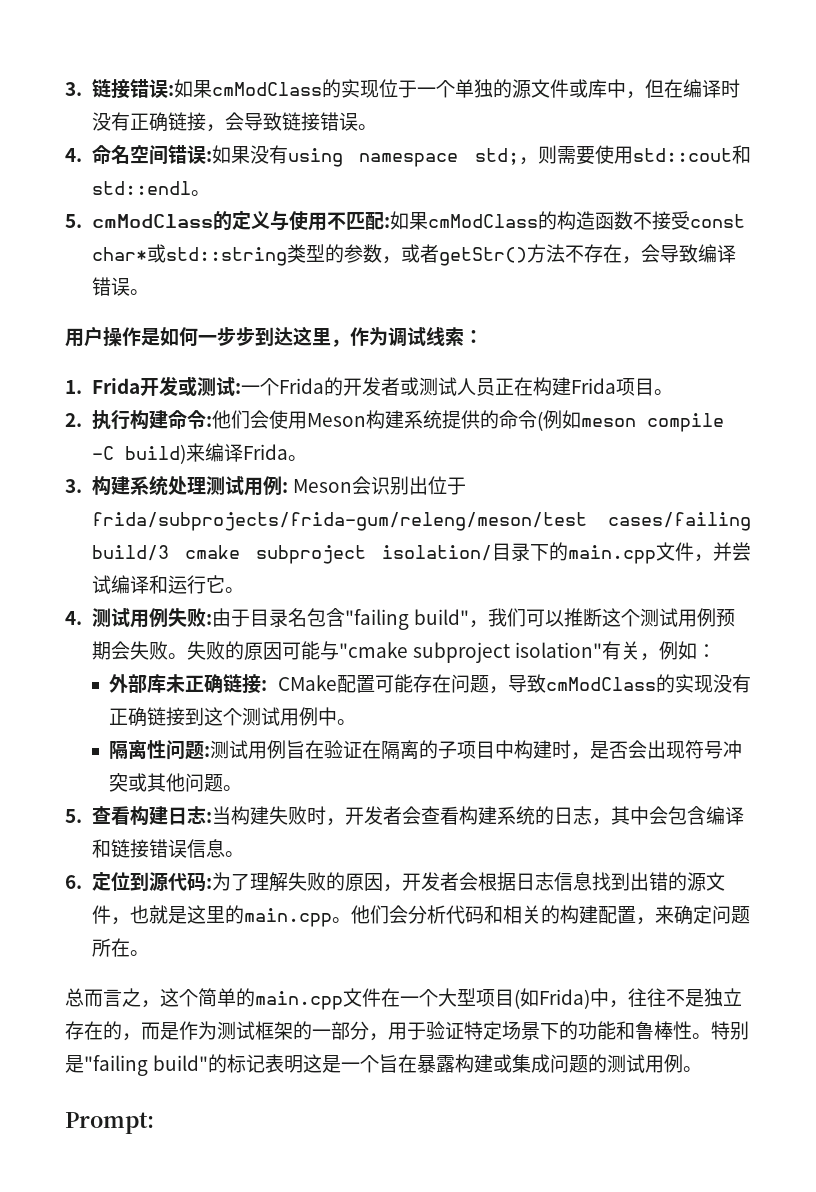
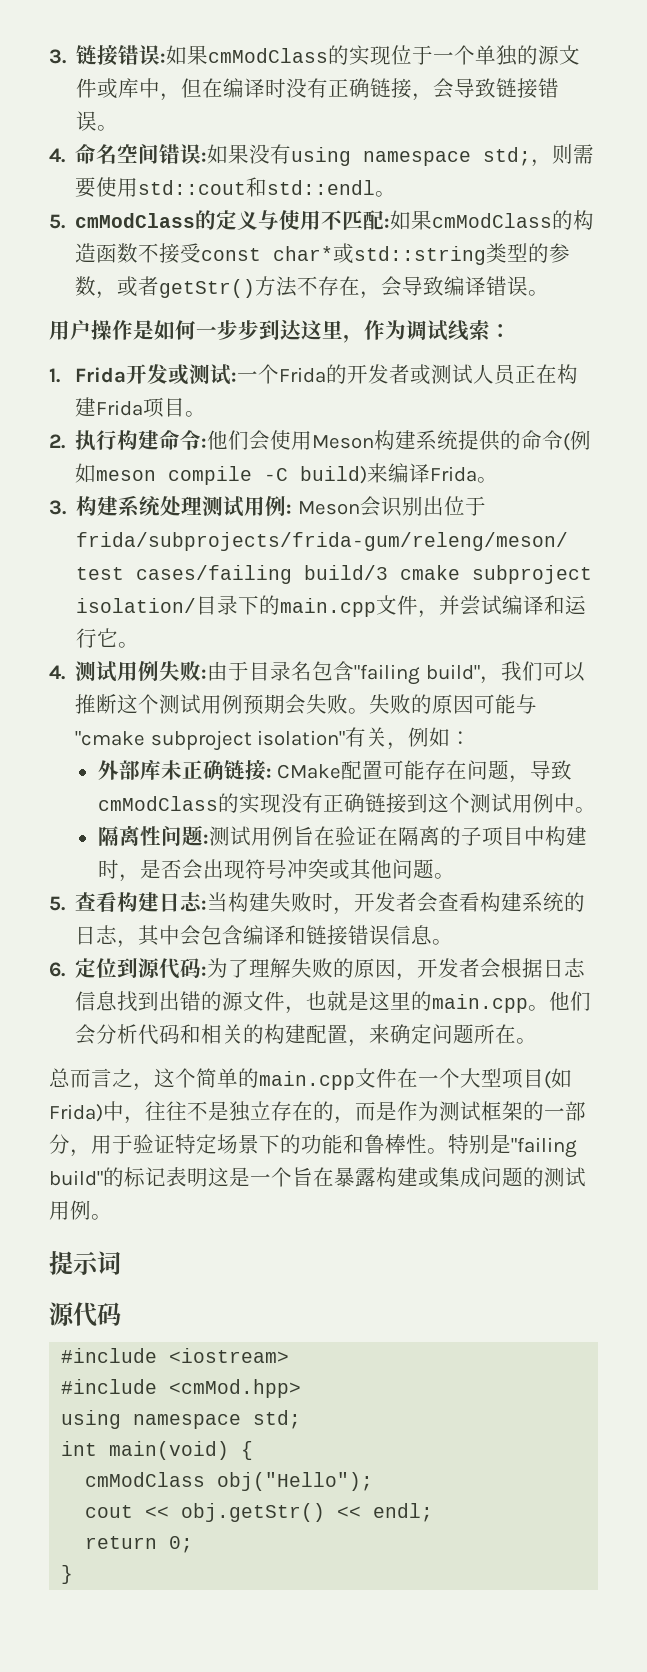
[65,1112,154,1134] Prompt: -> [49,1251,121,1275] [49,1302,121,1327] [61,1348,290,1363] [61,1379,302,1398] [61,1410,302,1429] [61,1441,254,1460] [85,1472,374,1491] [85,1503,434,1522] [85,1536,194,1553] [61,1565,74,1584] 提示词 // 源代码 // #include <iostream> // #include <cmMod.hpp> // using namespace std; // int main(void) { // cmModClass obj("Hello"); // cout << obj.getStr() << endl; // return 0; // }

